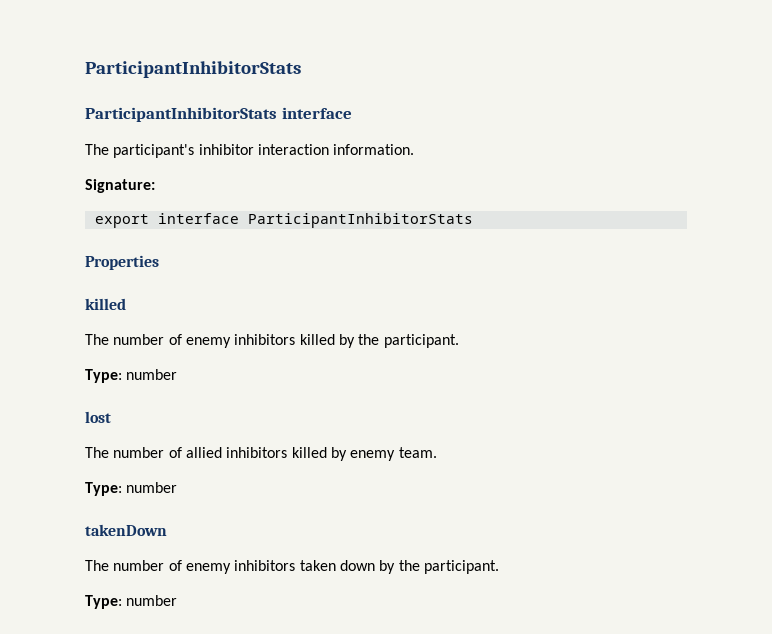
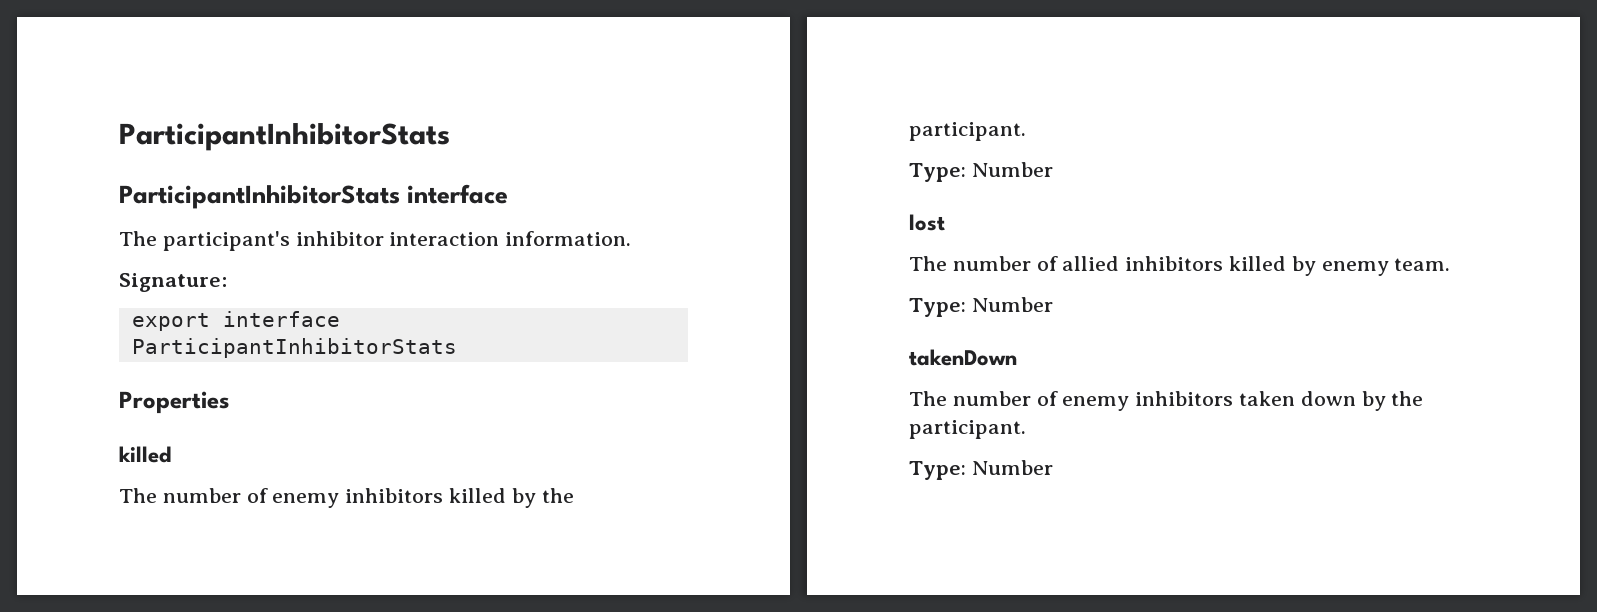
[126,369,178,380] number -> [971,162,1053,177] Number
[126,482,178,493] number -> [971,297,1053,312] Number
[126,595,178,606] number -> [971,460,1053,475] Number

